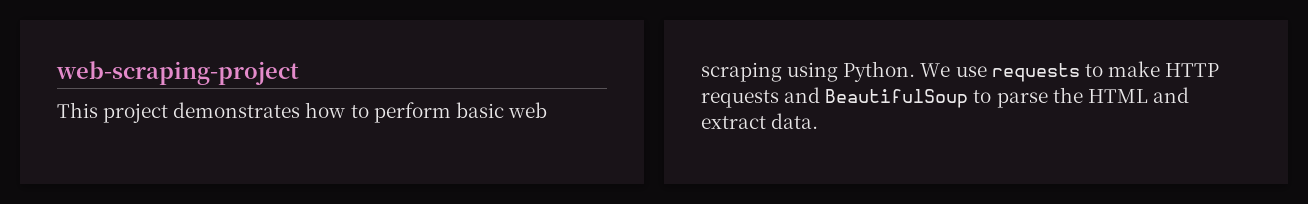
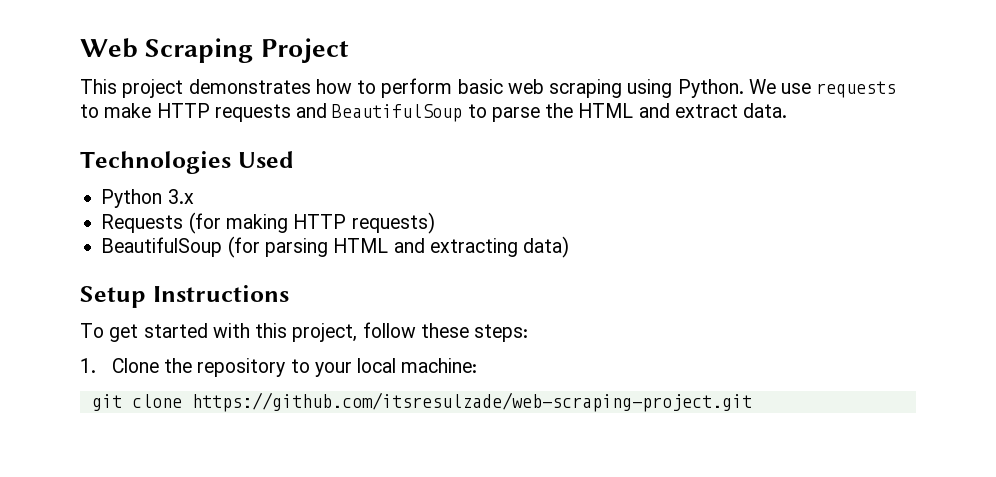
[56,61,299,85] web-scraping-project -> [80,38,349,63] Web Scraping Project
(819, 121) none -> [80,151,294,174] [101,189,194,208] [101,212,435,234] [101,236,570,258] [80,285,289,308] [80,322,529,342] [80,358,478,377] [91,392,752,412] // Technologies Used // Python 3.x // Requests (for making HTTP requests) // BeautifulSoup (for parsing HTML and extracting data) // Setup Instructions // To get started with this project, follow these steps: // 1. Clone the repository to your local machine: // git clone https://github.com/itsresulzade/web-scraping-project.git

